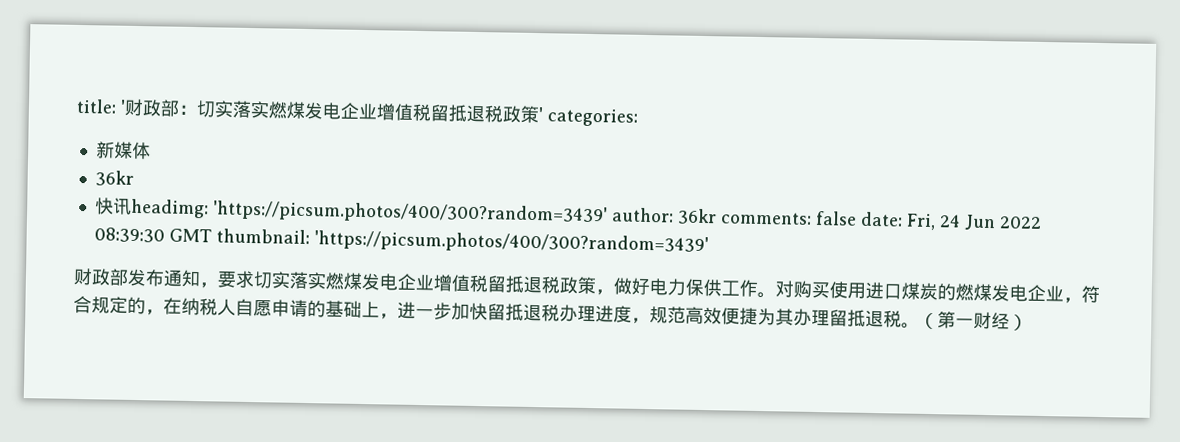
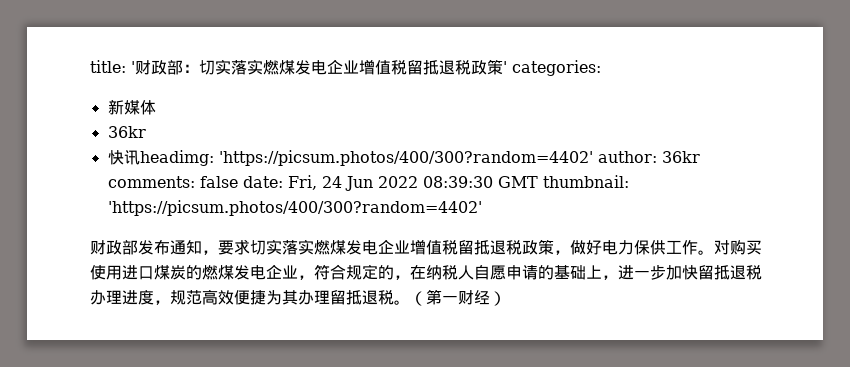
[211,200,608,226] 'https://picsum.photos/400/300?random=3439' -> [218,150,593,166] 'https://picsum.photos/400/300?random=4402'
[313,230,709,256] 'https://picsum.photos/400/300?random=3439' -> [107,200,482,216] 'https://picsum.photos/400/300?random=4402'

